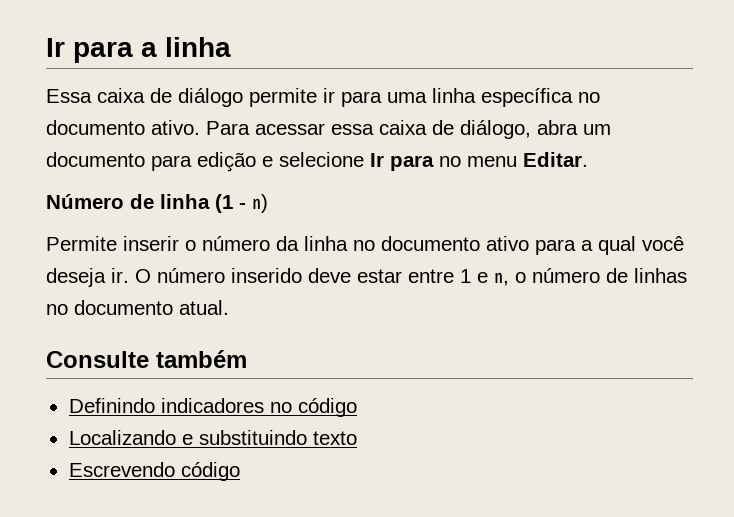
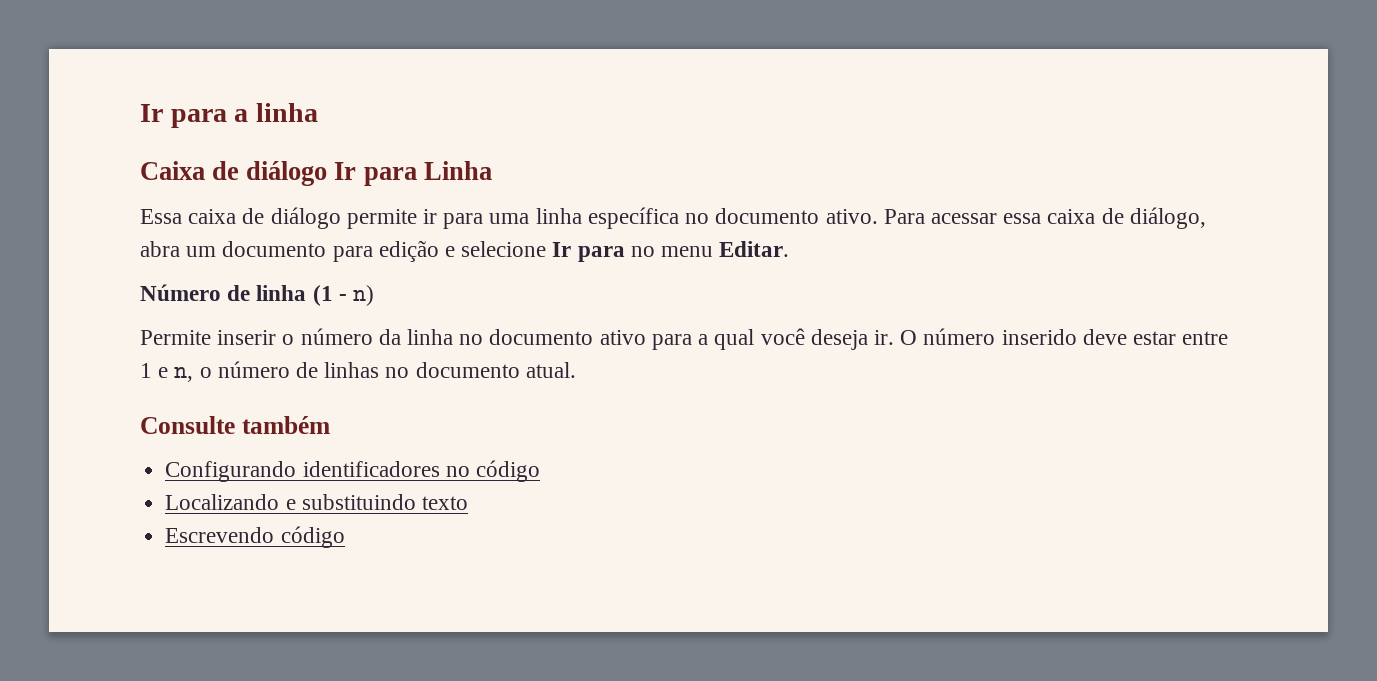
(231, 47) none -> [140,161,492,186] // Caixa de diálogo Ir para Linha
[68,398,264,413] Definindo indicadores -> [165,461,440,482] Configurando identificadores

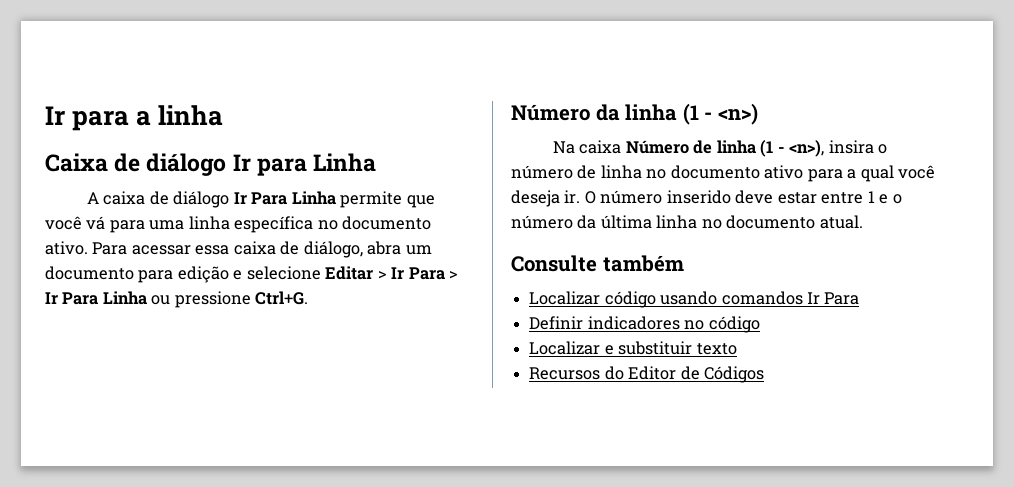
[140,209,182,224] Essa -> [87,192,100,204] A
[346,209,438,229] permite ir -> [233,191,435,208] [45,216,106,230] Ir Para Linha permite que você vá
[552,241,790,262] Ir para no menu Editar. // -> [325,266,459,280] [45,291,309,308] [511,103,758,125] [553,140,622,154] Editar > Ir Para > Ir Para Linha ou pressione Ctrl+G. // Número da linha (1 - <n>) // Na caixa
[353,285,375,306] [140,328,401,345] n) // Permite inserir o número da -> [789,140,888,157] [511,165,597,179] <n>), insira o número de
[174,361,380,382] n, o número de linhas -> [892,194,902,204] [511,215,698,229] o número da última linha
[165,460,540,482] [165,494,468,510] [165,526,345,548] Configurando identificadores no código // Localizando e substituindo texto // Escrevendo código -> [529,291,860,308] [529,316,760,333] [529,341,737,355] [529,366,764,383] Localizar código usando comandos Ir Para // Definir indicadores no código // Localizar e substituir texto // Recursos do Editor de Códigos

